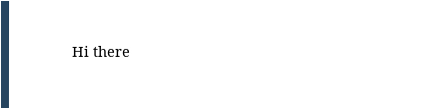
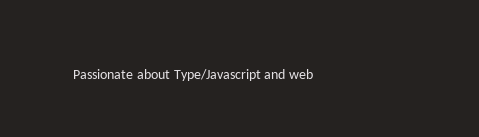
[71,45,131,57] Hi there -> [73,69,314,81] Passionate about Type/Javascript and web

